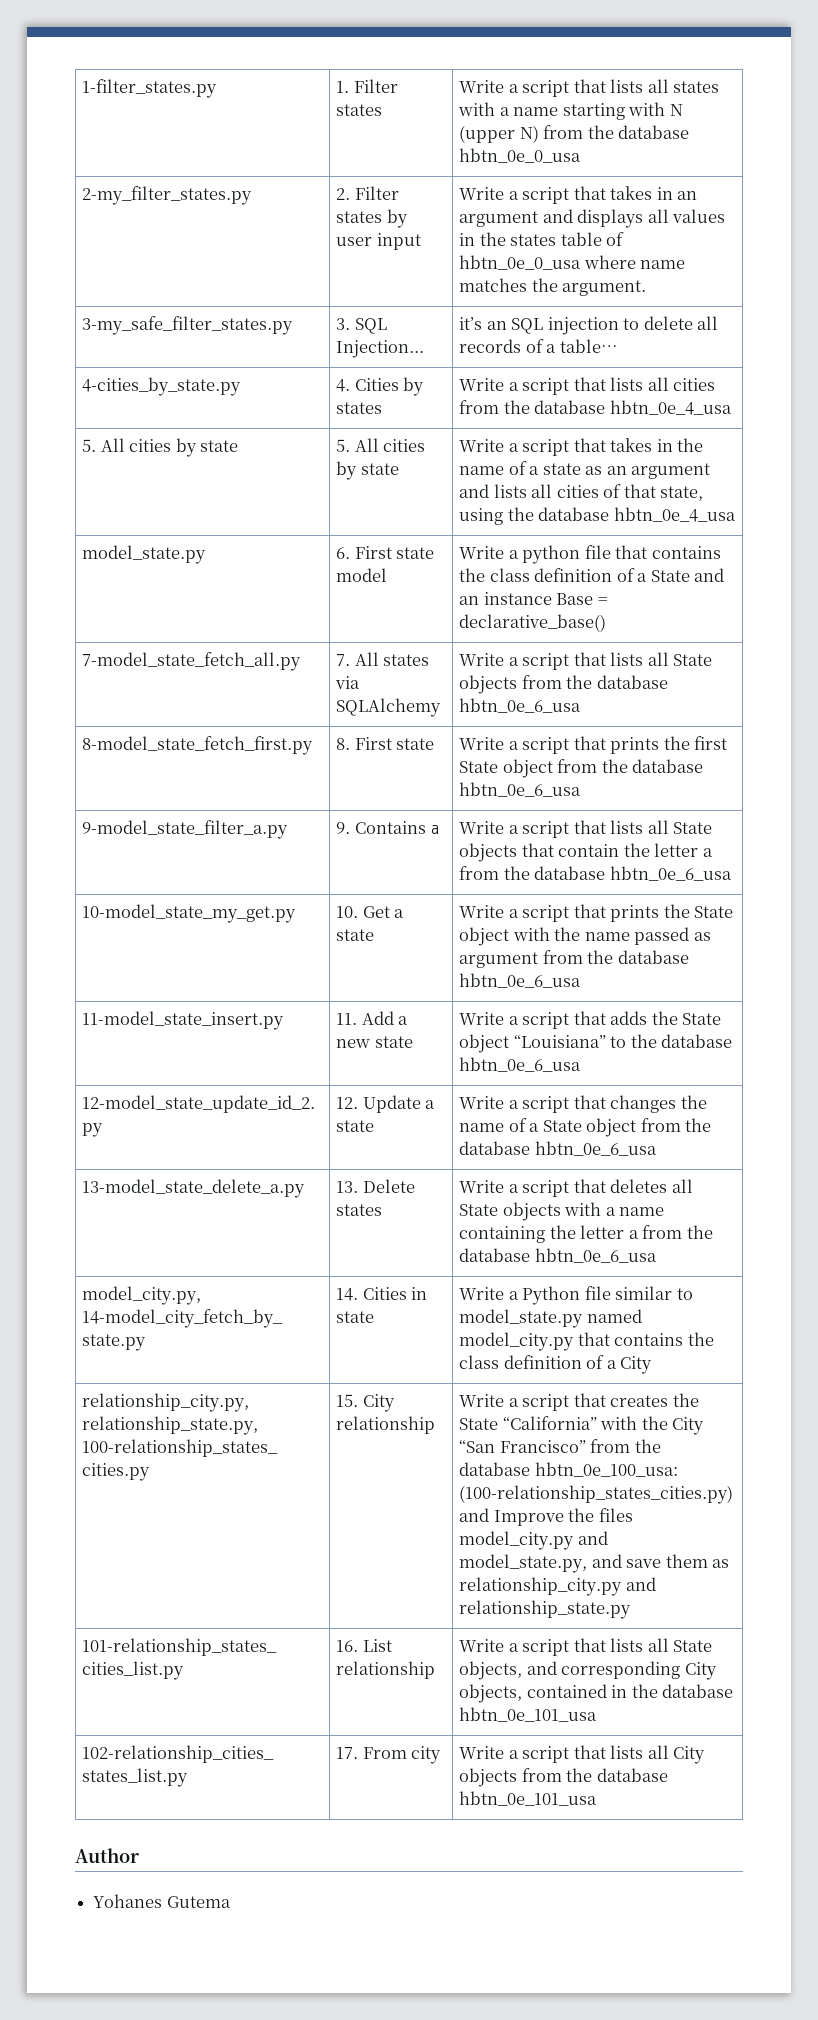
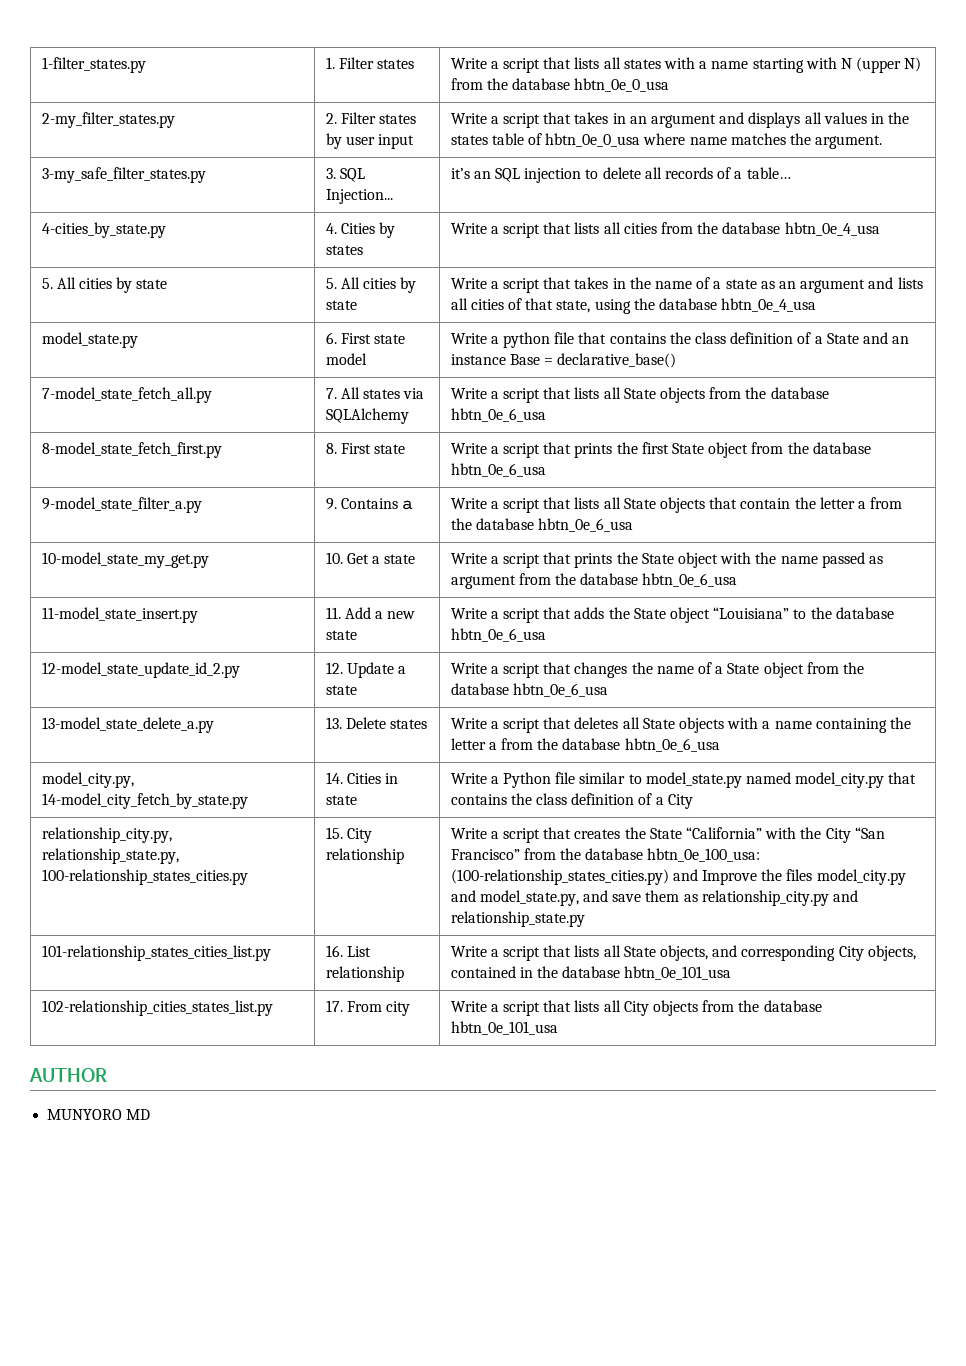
[75,1848,139,1863] [93,1894,231,1908] Author // Yohanes Gutema -> [29,1068,107,1082] [47,1109,151,1120] AUTHOR // MUNYORO MD

